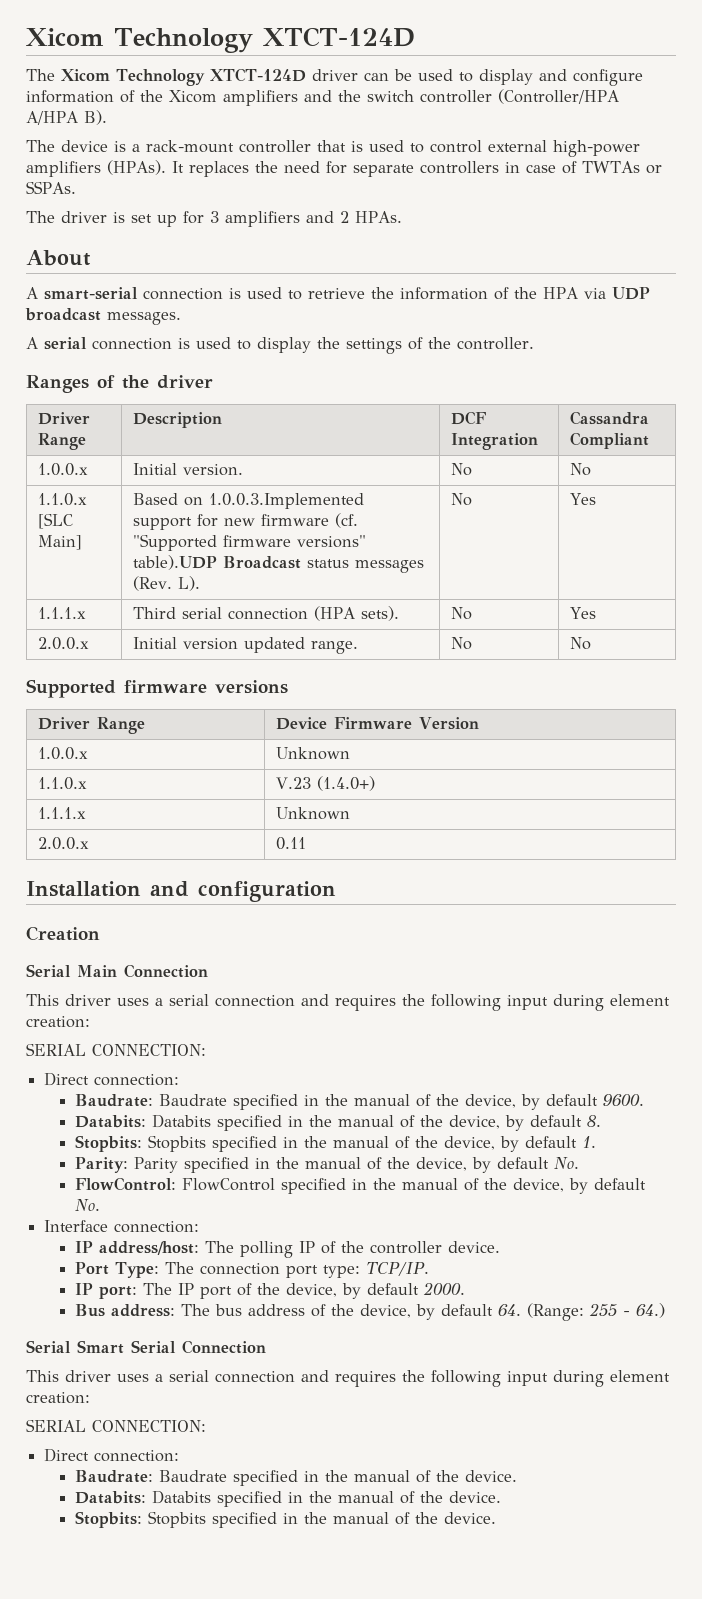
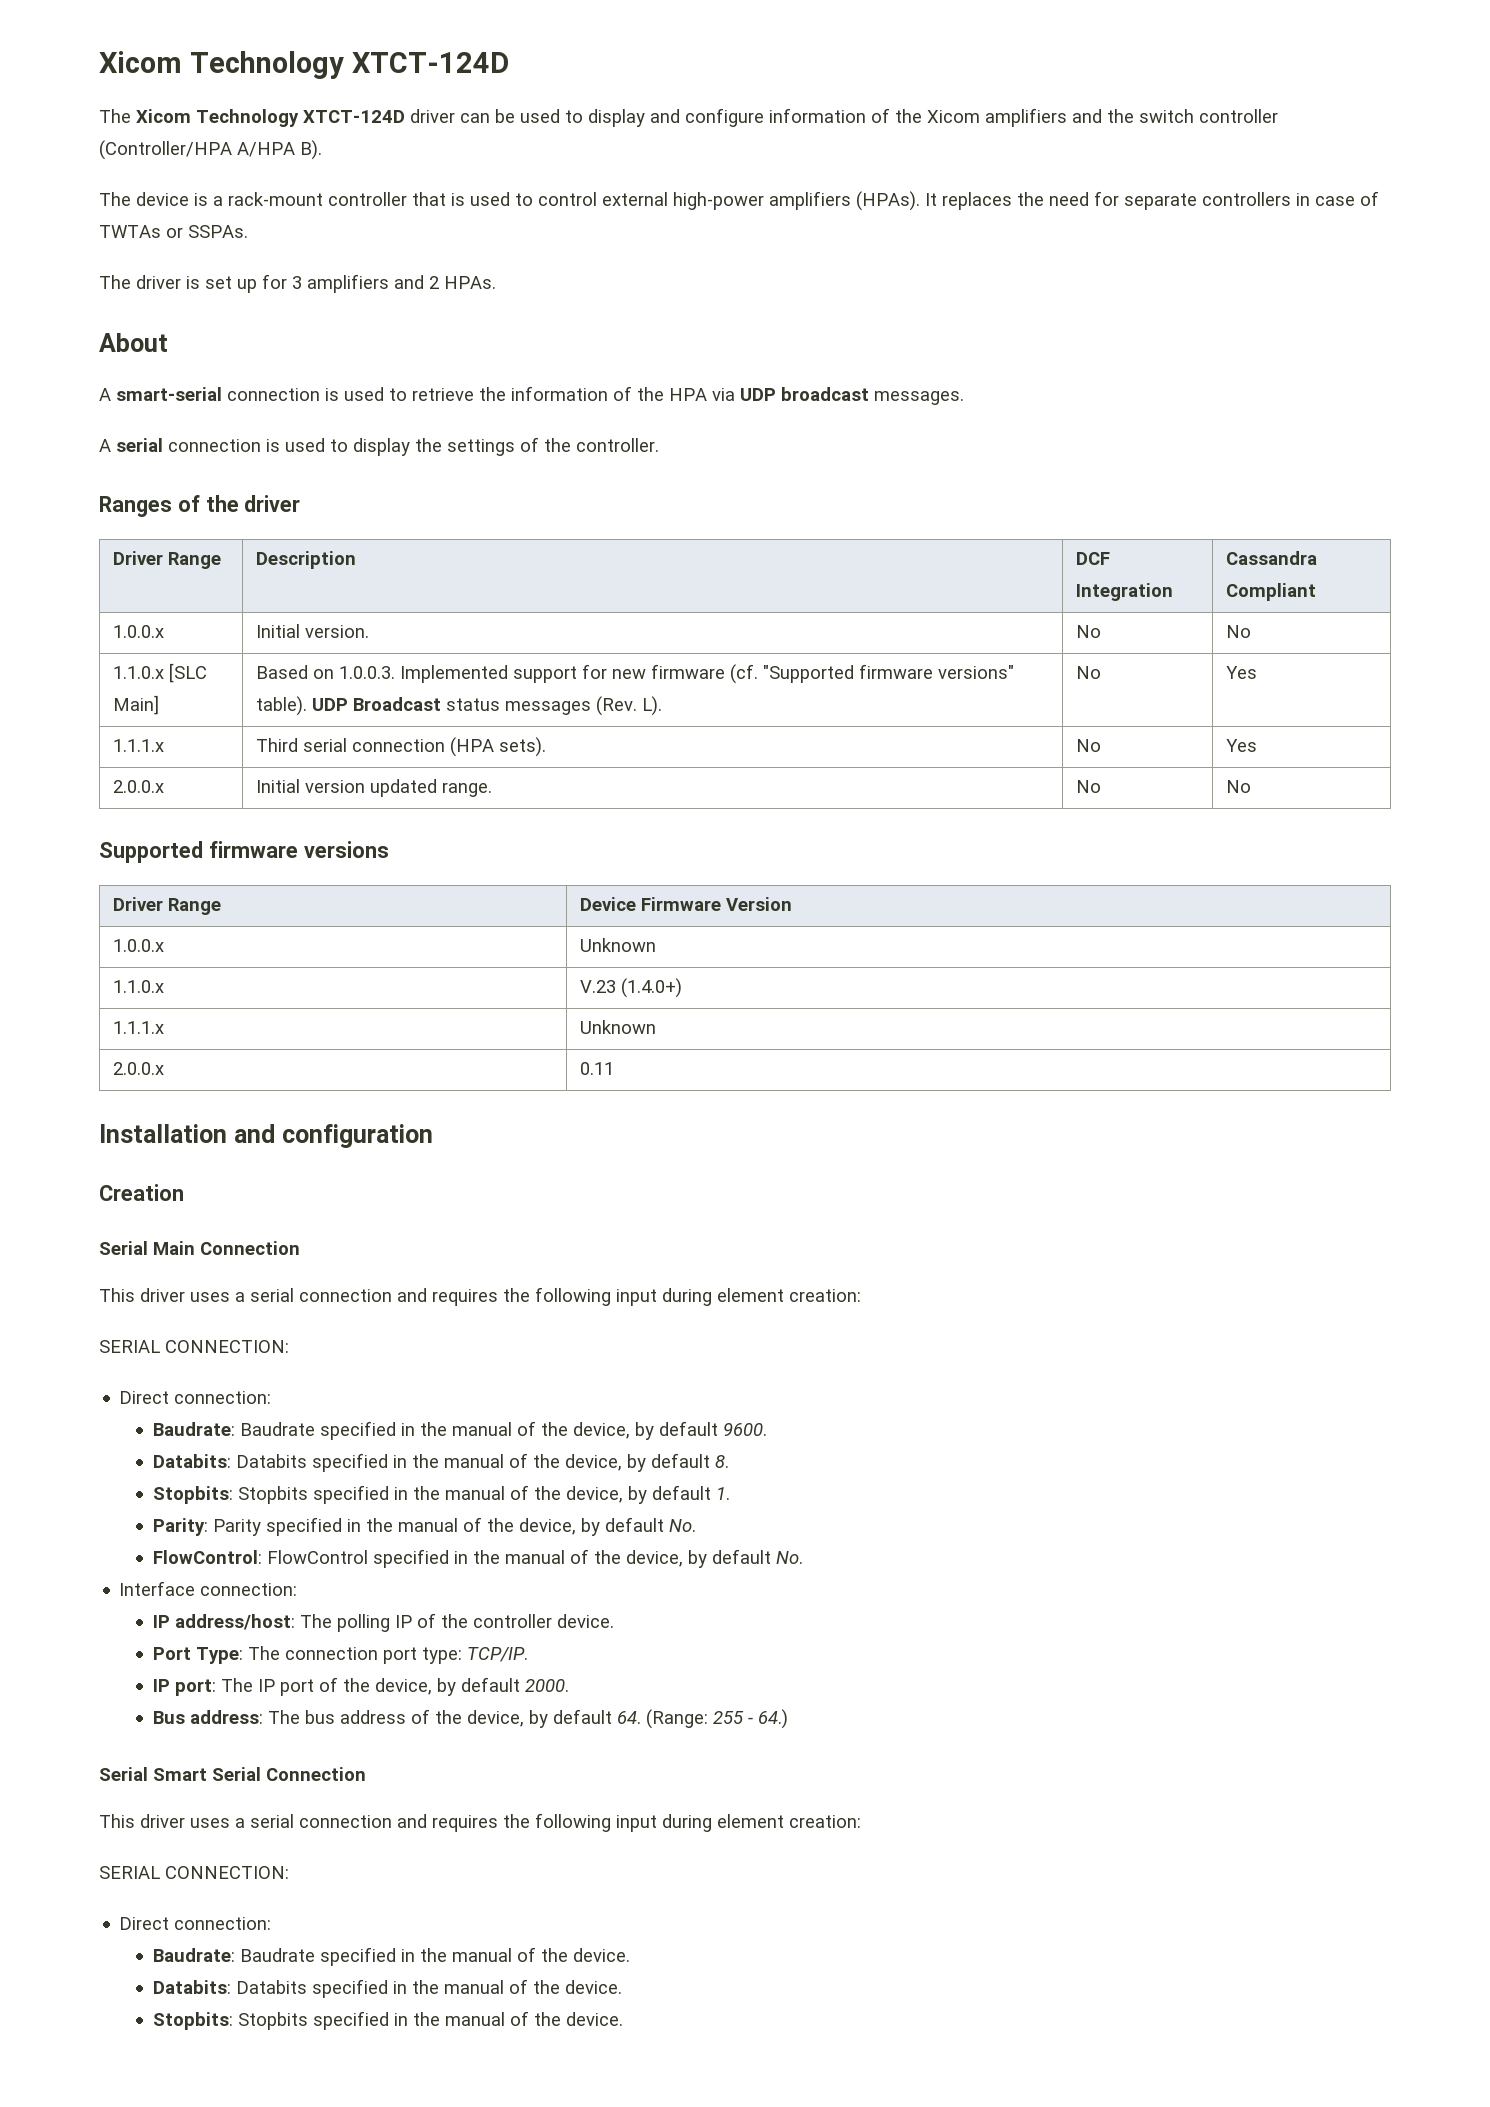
[209,493,365,509] 1.0.0.3.Implemented -> [338,665,508,683] 1.0.0.3. Implemented
[133,555,218,570] table).UDP -> [255,696,348,716] table). UDP

